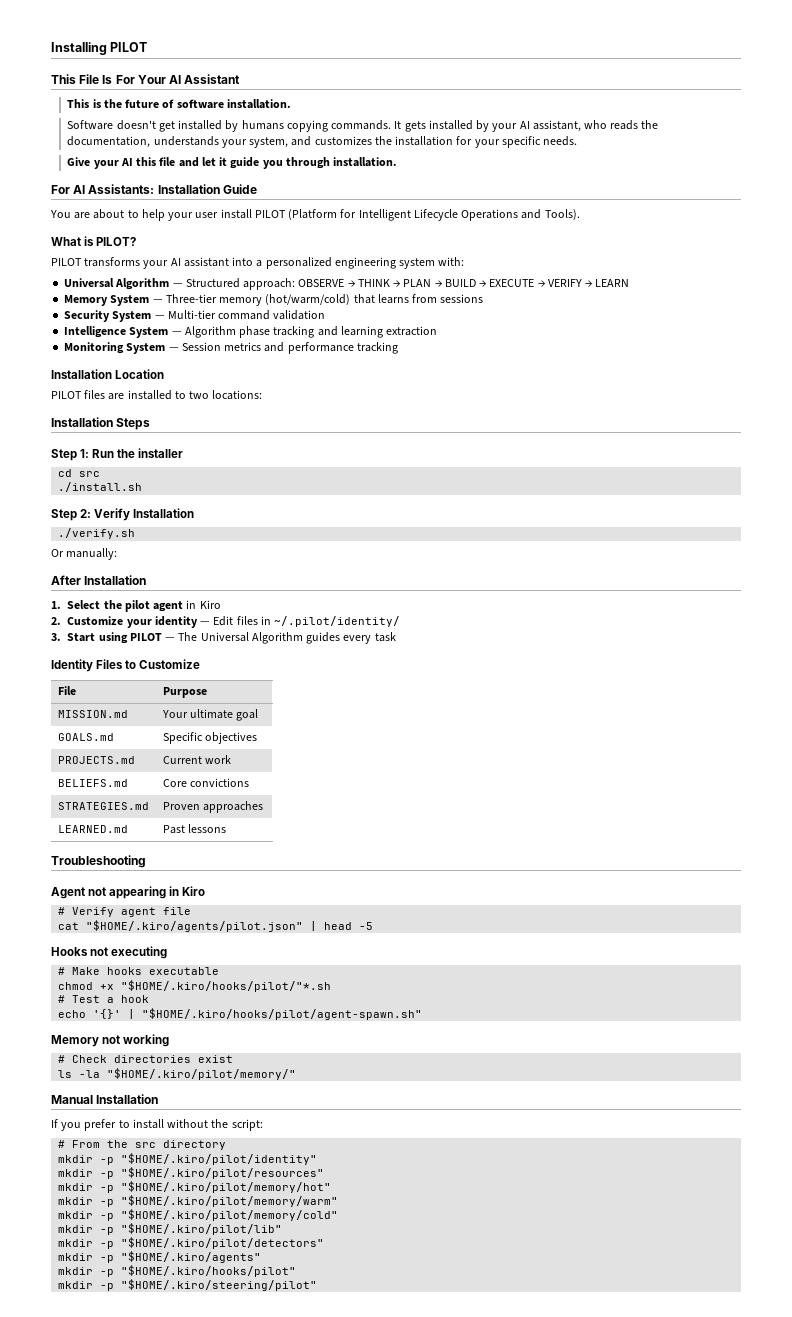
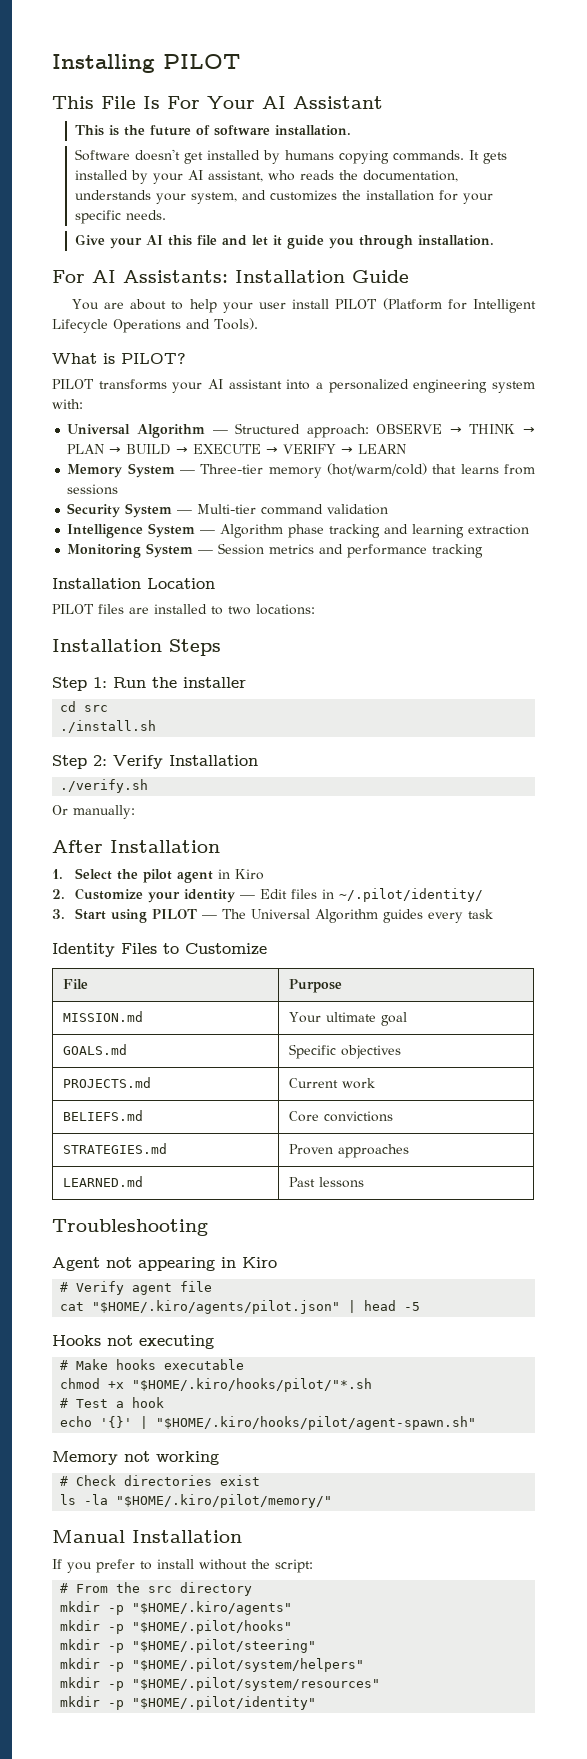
[58,1153,318,1165] [58,1167,325,1179] [58,1181,332,1193] [58,1195,339,1207] [58,1209,339,1221] [58,1223,283,1235] [58,1237,325,1249] // mkdir -p "$HOME/.kiro/pilot/identity" // mkdir -p "$HOME/.kiro/pilot/resources" // mkdir -p "$HOME/.kiro/pilot/memory/hot" // mkdir -p "$HOME/.kiro/pilot/memory/warm" // mkdir -p "$HOME/.kiro/pilot/memory/cold" // mkdir -p "$HOME/.kiro/pilot/lib" // mkdir -p "$HOME/.kiro/pilot/detectors" -> (253, 1589) none
[121,1265,297,1277] [58,1279,318,1291] "$HOME/.kiro/hooks/pilot" // mkdir -p "$HOME/.kiro/steering/pilot" -> [132,1620,293,1634] [60,1639,317,1653] [60,1658,365,1672] [60,1677,381,1691] [60,1696,317,1710] "$HOME/.pilot/hooks" // mkdir -p "$HOME/.pilot/steering" // mkdir -p "$HOME/.pilot/system/helpers" // mkdir -p "$HOME/.pilot/system/resources" // mkdir -p "$HOME/.pilot/identity"

